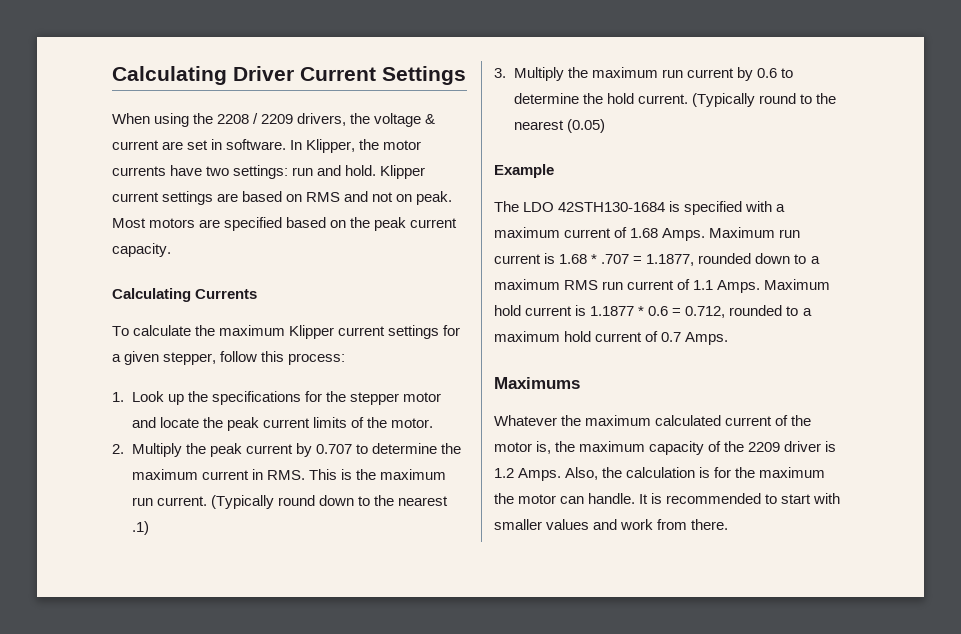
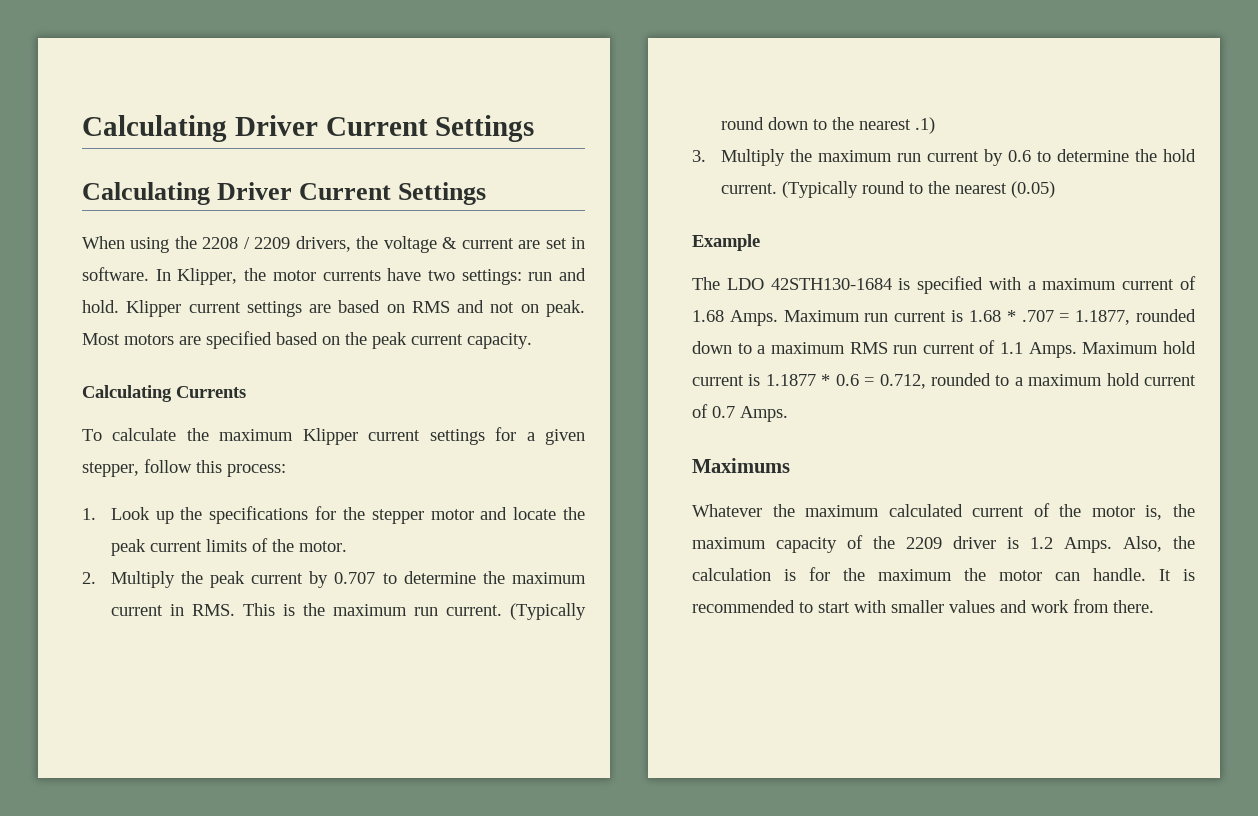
[112,66,466,85] Calculating Driver Current Settings -> [82,115,535,142] [82,182,487,205] Calculating Driver Current Settings // Calculating Driver Current Settings

